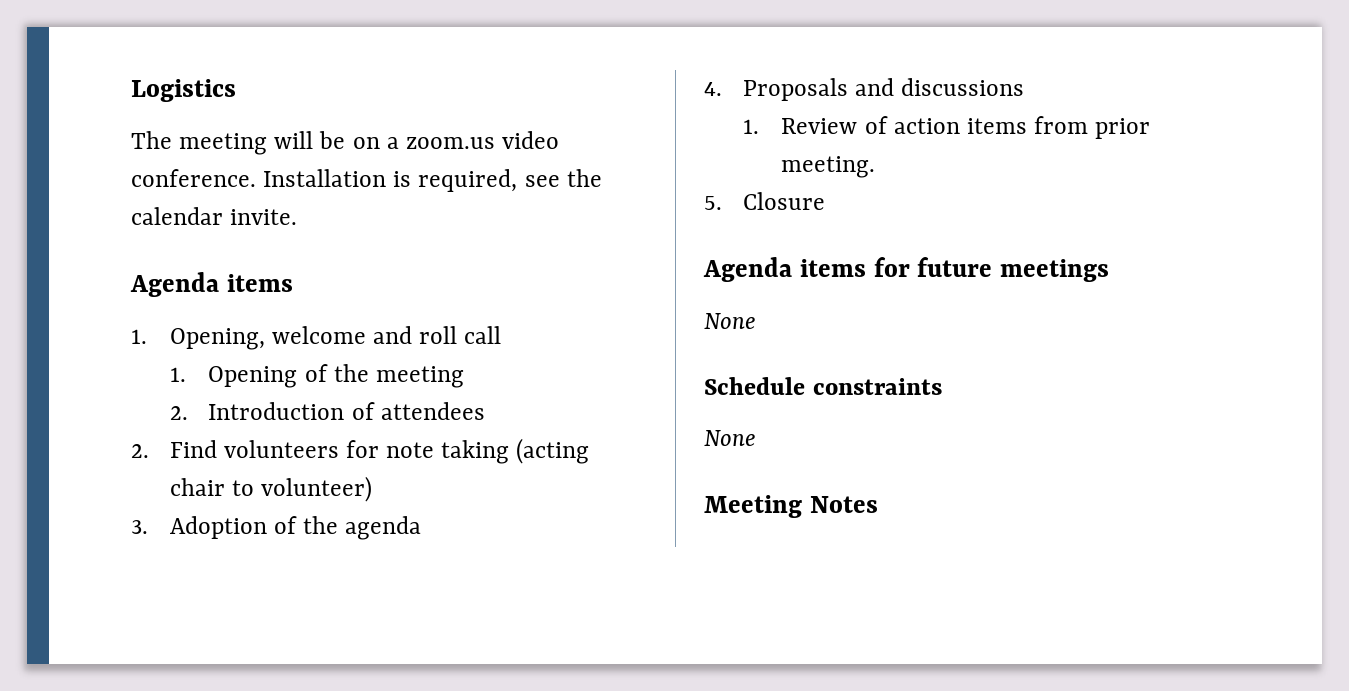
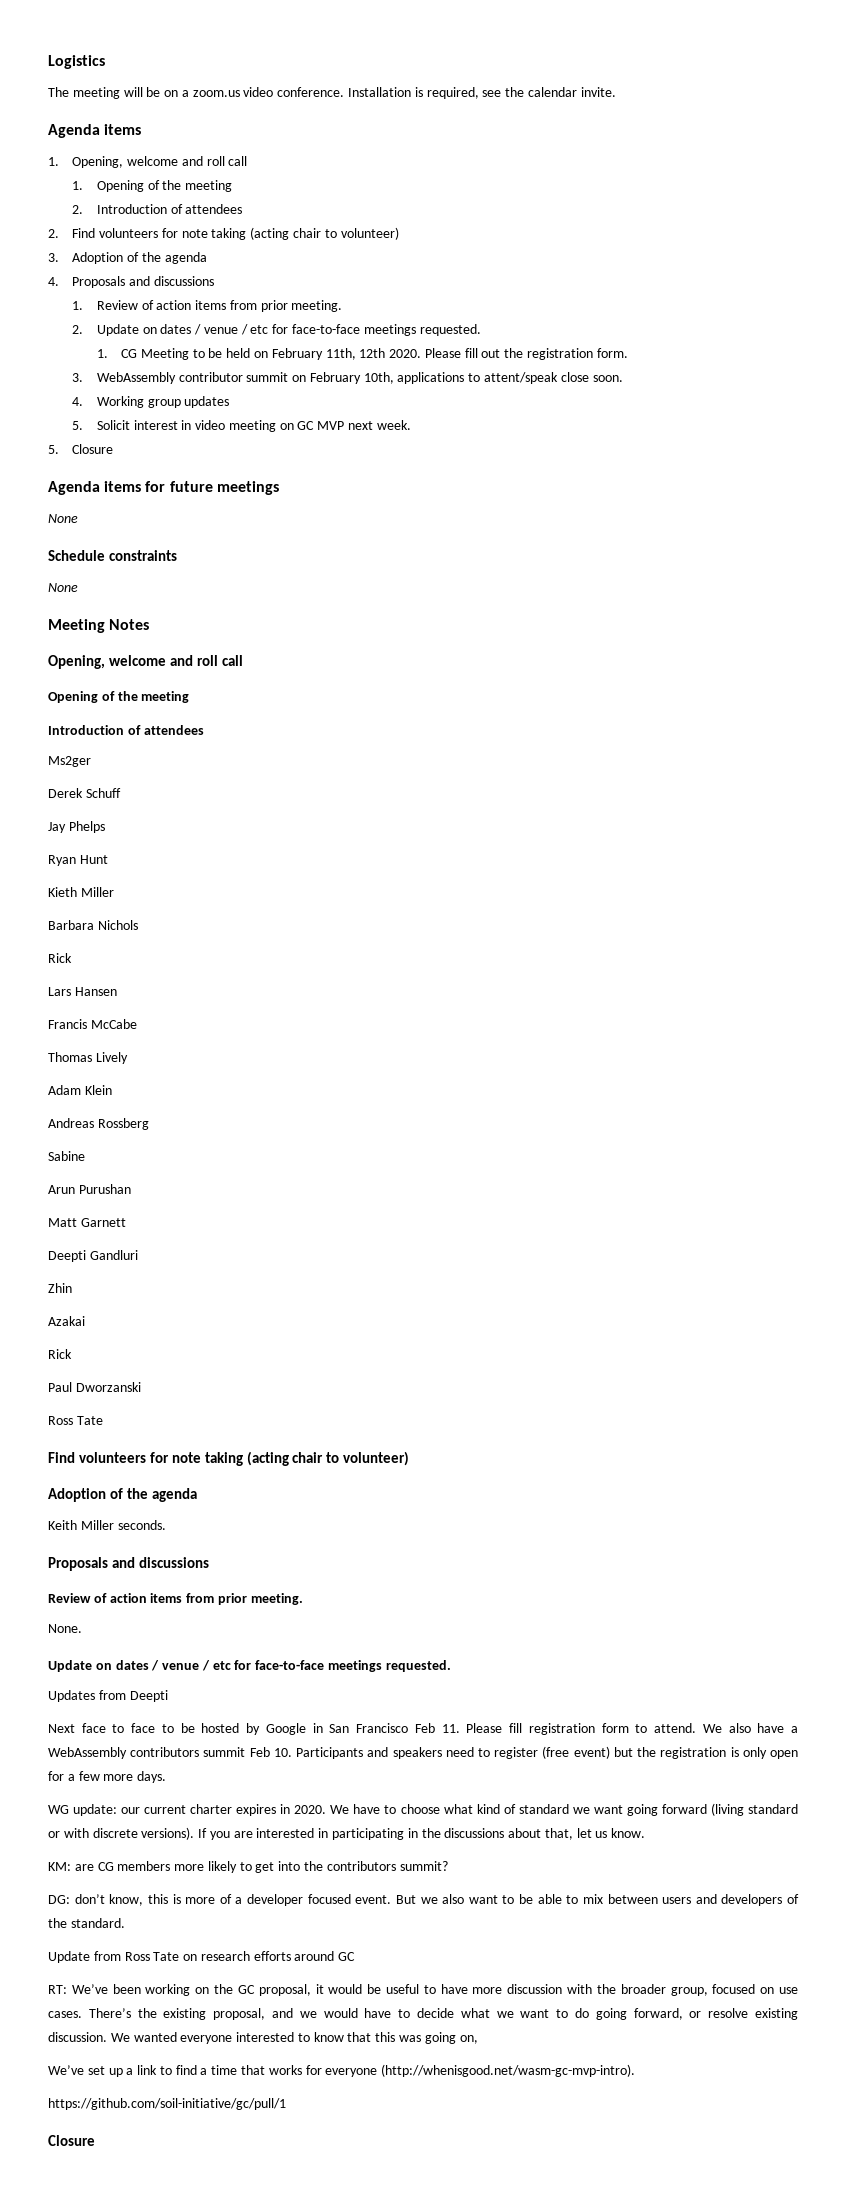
(876, 167) none -> [72,324,481,336] [96,348,628,360] [72,372,623,384] [72,396,230,408] [72,420,411,432] // 2. Update on dates / venue / etc for face-to-face meetings requested. // 1. CG Meeting to be held on February 11th, 12th 2020. Please fill out the registration form. // 3. WebAssembly contributor summit on February 10th, applications to attent/speak close soon. // 4. Working group updates // 5. Solicit interest in video meeting on GC MVP next week.
(878, 504) none -> [48,655,243,669] [48,691,190,703] [48,725,204,735] [48,756,91,767] [48,788,121,798] [48,821,105,833] [48,855,108,866] [48,887,114,897] [48,920,138,930] [48,953,72,963] [48,987,117,996] [48,1019,137,1029] [48,1052,128,1064] [48,1085,112,1095] [48,1118,149,1130] [48,1151,85,1161] [48,1184,131,1194] [48,1218,126,1227] [48,1250,138,1262] [48,1283,72,1293] [48,1316,85,1326] [48,1349,72,1359] [48,1382,141,1392] [48,1416,103,1425] [48,1451,410,1466] [48,1488,197,1502] [48,1520,166,1530] [48,1557,209,1571] [48,1593,303,1605] [48,1624,82,1633] [48,1660,451,1672] [48,1690,168,1702] [48,1723,799,1735] [48,1746,798,1759] [48,1771,167,1783] [48,1803,798,1816] [48,1827,646,1840] [48,1861,448,1873] [48,1894,799,1906] [48,1918,125,1928] [48,1951,356,1963] [48,1984,799,1996] [48,2008,798,2020] [48,2032,478,2044] [48,2064,636,2077] [48,2098,286,2110] [48,2135,95,2146] // Opening, welcome and roll call // Opening of the meeting // Introduction of attendees // Ms2ger // Derek Schuff // Jay Phelps // Ryan Hunt // Kieth Miller // Barbara Nichols // Rick // Lars Hansen // Francis McCabe // Thomas Lively // Adam Klein // Andreas Rossberg // Sabine // Arun Purushan // Matt Garnett // Deepti Gandluri // Zhin // Azakai // Rick // Paul Dworzanski // Ross Tate // Find volunteers for note taking (acting chair to volunteer) // Adoption of the agenda // Keith Miller seconds. // Proposals and discussions // Review of action items from prior meeting. // None. // Update on dates / venue / etc for face-to-face meetings requested. // Updates from Deepti // Next face to face to be hosted by Google in San Francisco Feb 11. Please fill registration form to attend. We also have a WebAssembly contributors summit Feb 10. Participants and speakers need to register (free event) but the registration is only open for a few more days. // WG update: our current charter expires in 2020. We have to choose what kind of standard we want going forward (living standard or with discrete versions). If you are interested in participating in the discussions about that, let us know. // KM: are CG members more likely to get into the contributors summit? // DG: don’t know, this is more of a developer focused event. But we also want to be able to mix between users and developers of the standard. // Update from Ross Tate on research efforts around GC // RT: We’ve been working on the GC proposal, it would be useful to have more discussion with the broader group, focused on use cases. There’s the existing proposal, and we would have to decide what we want to do going forward, or resolve existing discussion. We wanted everyone interested to know that this was going on, // We’ve set up a link to find a time that works for everyone (http://whenisgood.net/wasm-gc-mvp-intro). // https://github.com/soil-initiative/gc/pull/1 // Closure

